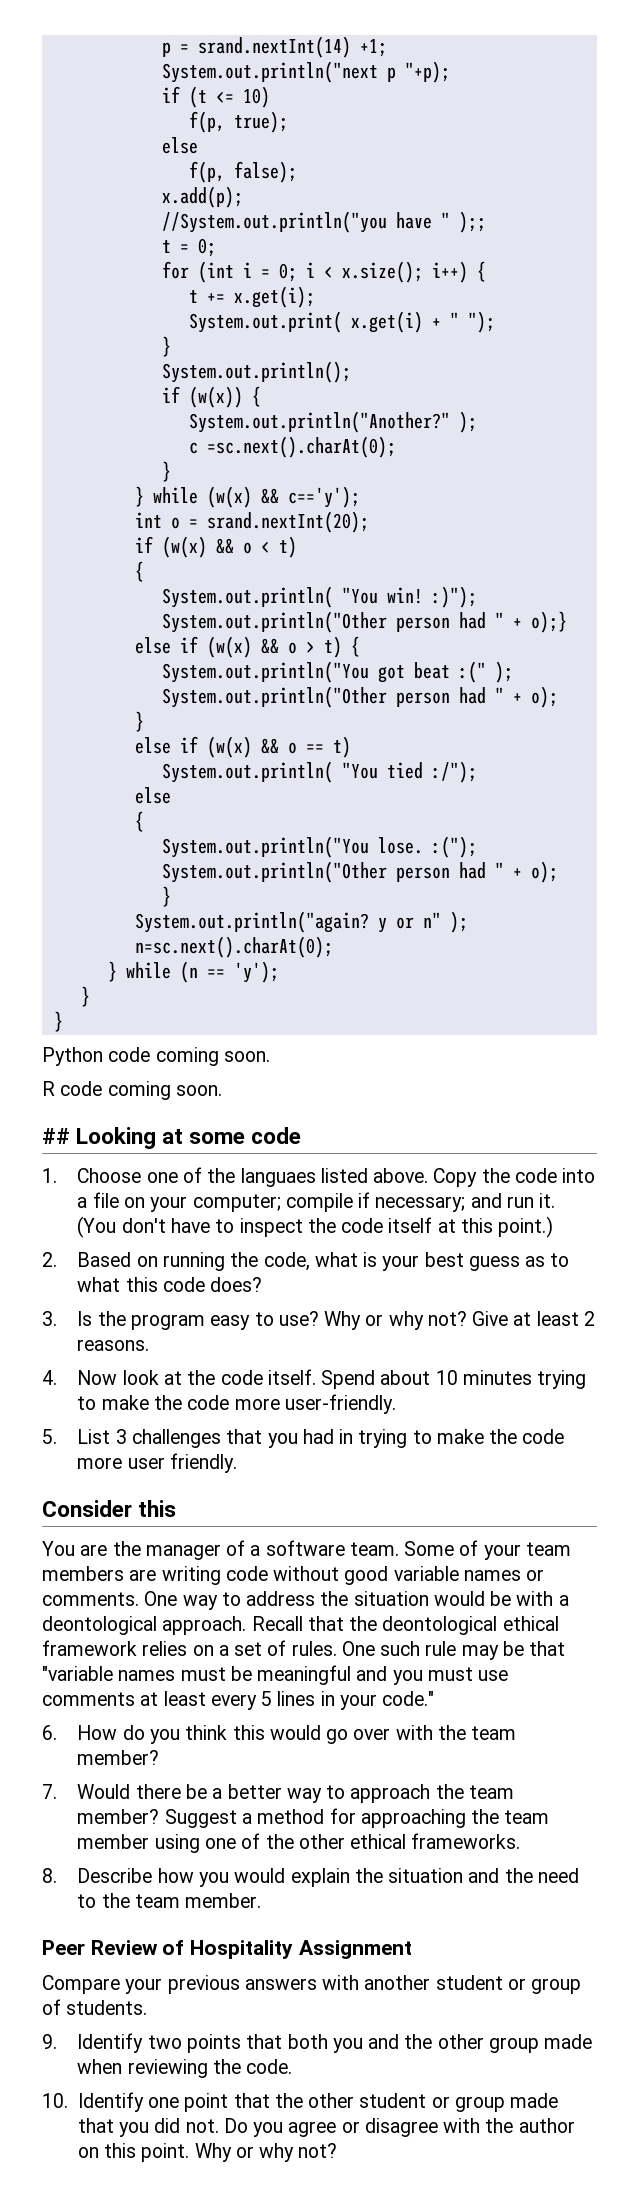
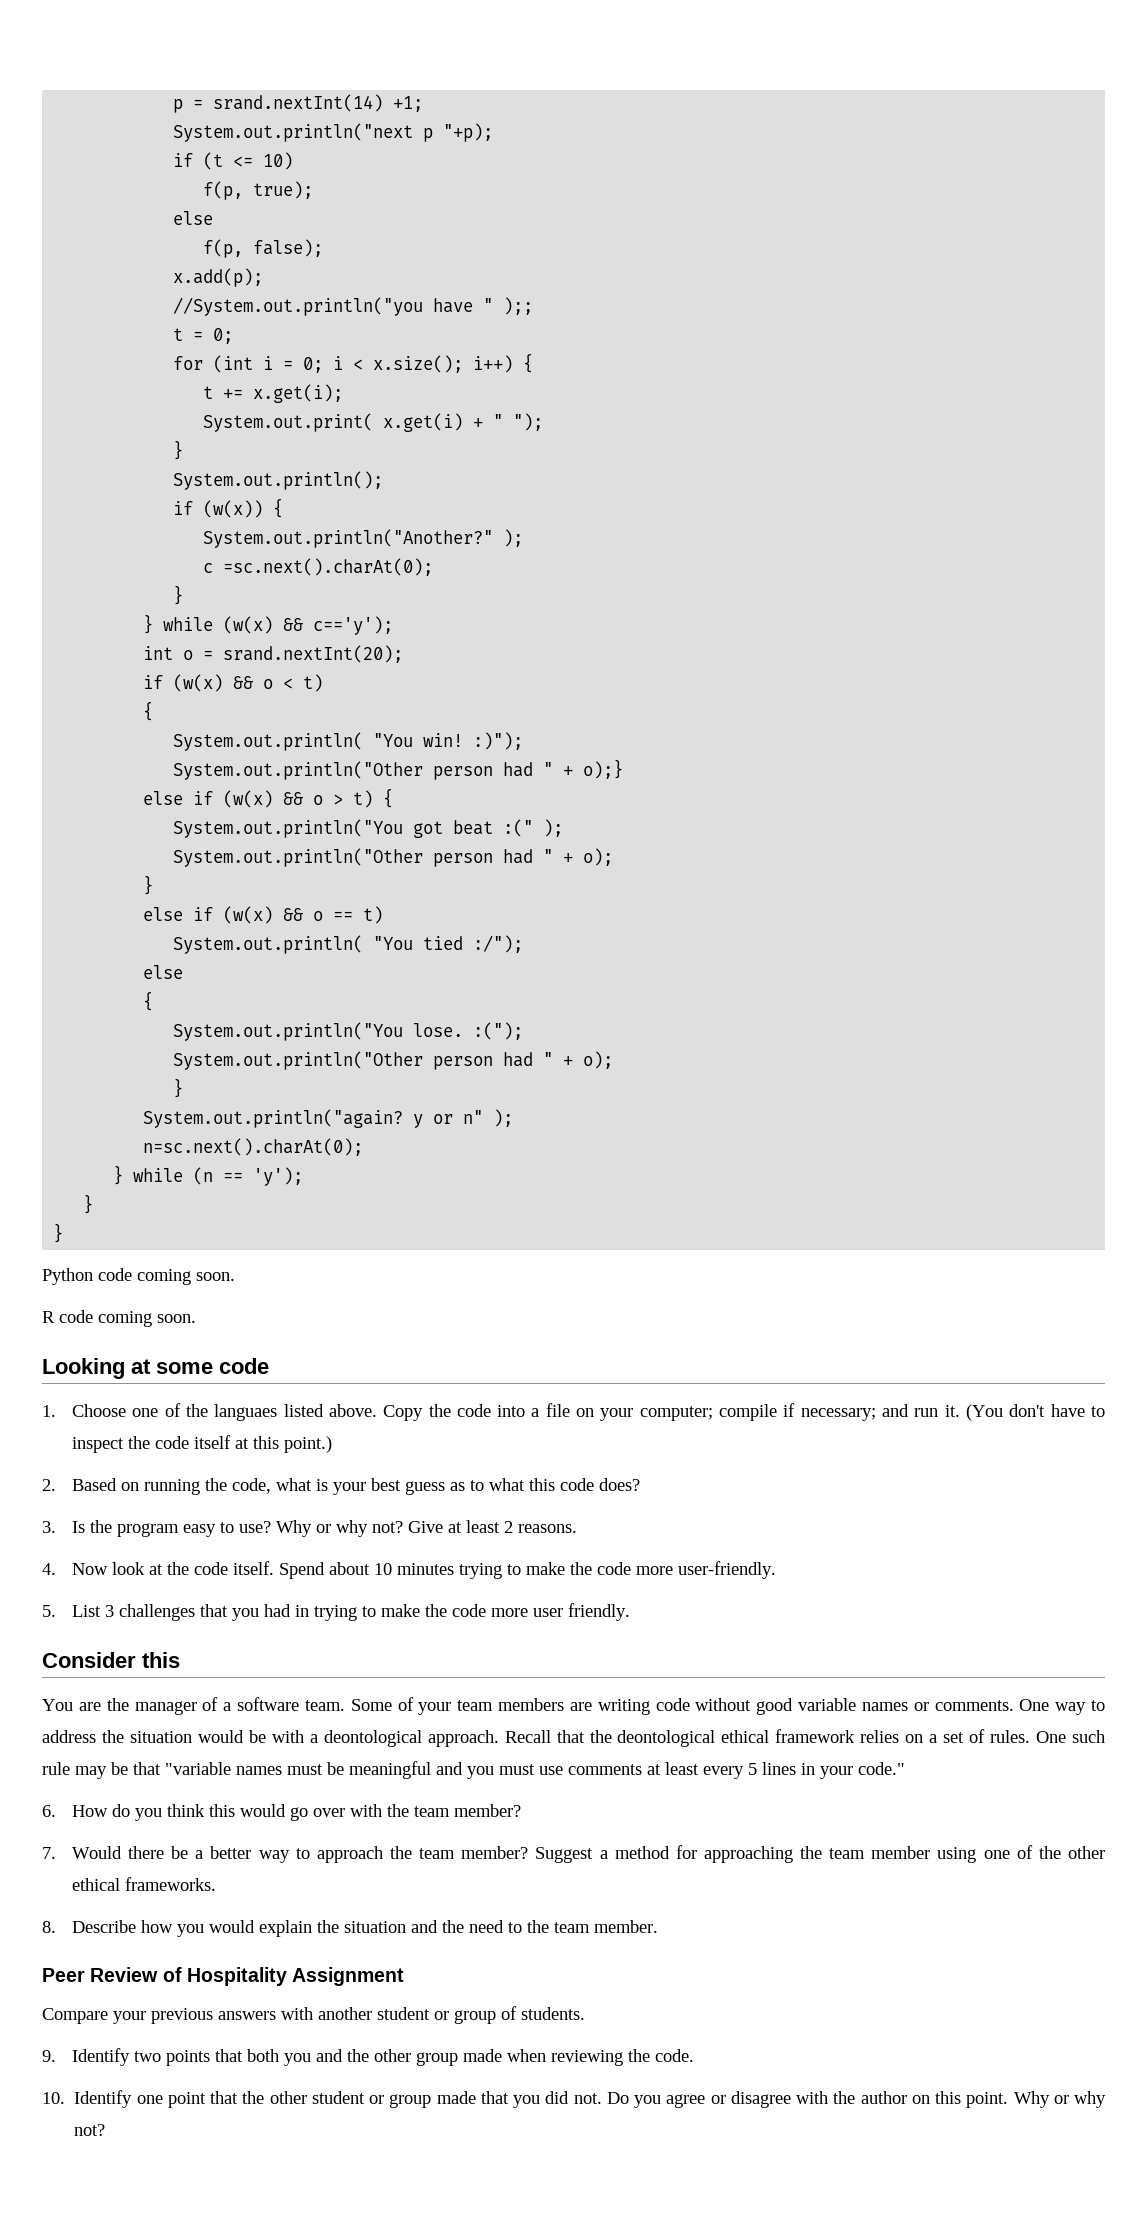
[42,1128,70,1144] ## -> (196, 1318) none

